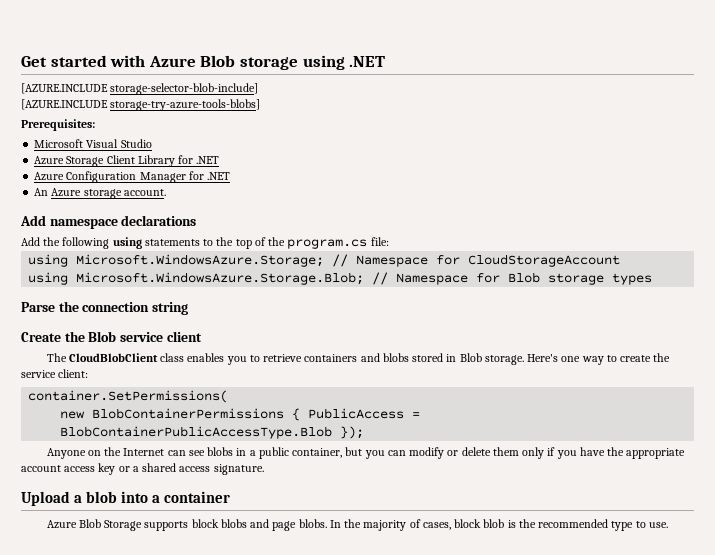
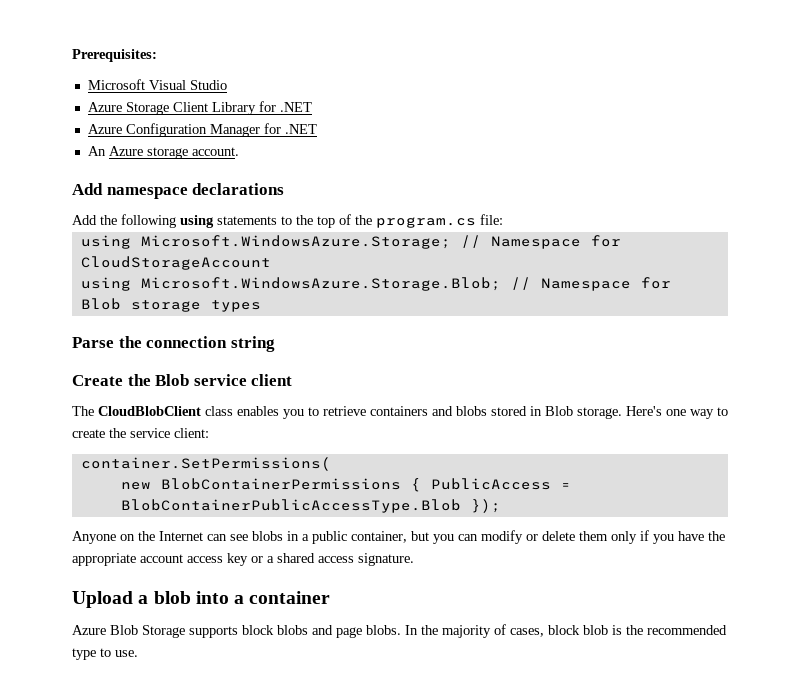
[21,55,386,70] [21,83,259,95] [21,99,261,111] Get started with Azure Blob storage using .NET // [AZURE.INCLUDE storage-selector-blob-include] // [AZURE.INCLUDE storage-try-azure-tools-blobs] // -> (72, 55) none

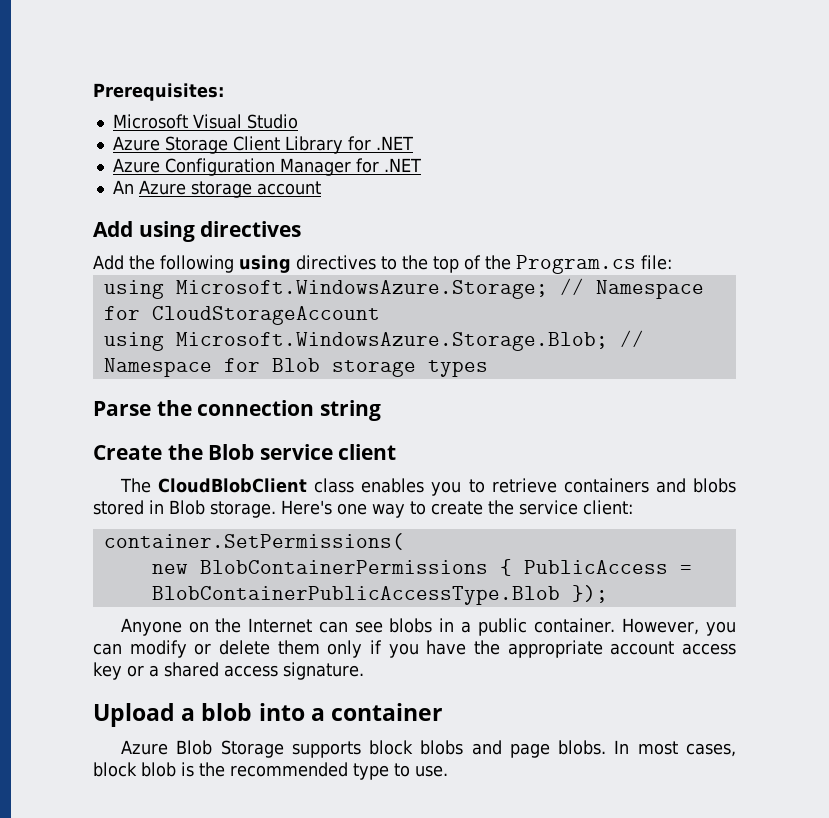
[191,147,239,156] [72,183,285,199] account. // Add namespace declarations -> [256,181,321,195] [93,221,302,242] account // Add using directives
[217,216,277,225] statements -> [296,255,376,270] directives
[376,217,476,228] program.cs -> [516,255,636,274] Program.cs
[351,531,429,543] container, but -> [533,618,700,635] container. However,
[421,624,506,638] the majority of -> [637,741,678,755] most

